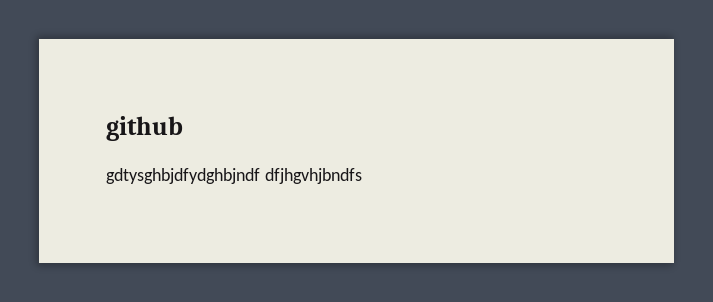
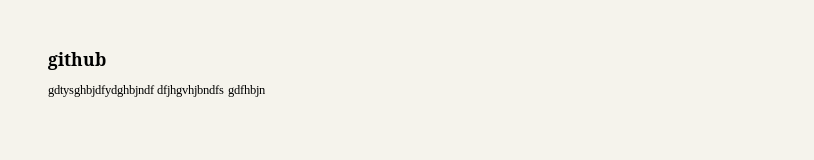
(362, 176) none -> [227,85,266,97] gdfhbjn

